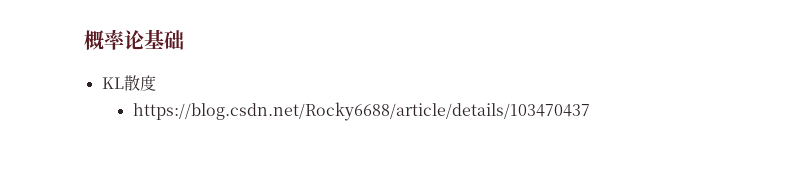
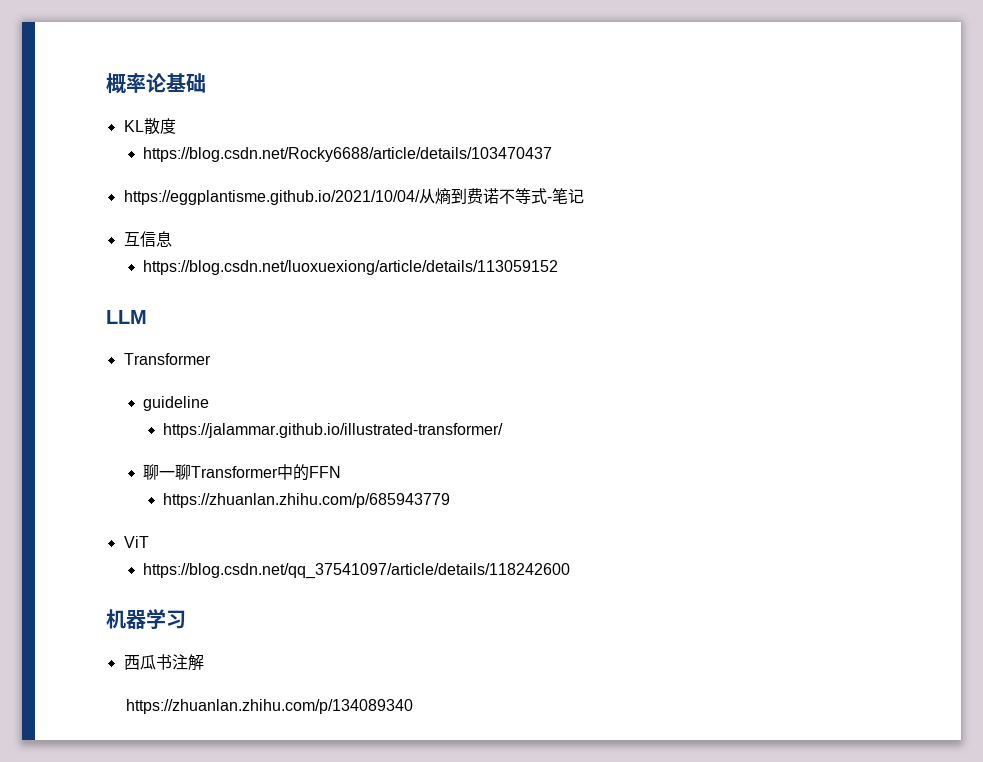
(590, 111) none -> [123,188,584,205] [123,231,172,247] [143,260,559,275] [106,310,147,324] [123,353,211,365] [143,396,210,411] [163,423,504,438] [143,464,342,481] [163,493,451,508] [123,536,149,548] [143,563,571,579] [106,609,186,629] [123,654,204,671] [125,699,413,714] // https://eggplantisme.github.io/2021/10/04/从熵到费诺不等式-笔记 // 互信息 // https://blog.csdn.net/luoxuexiong/article/details/113059152 // LLM // Transformer // guideline // https://jalammar.github.io/illustrated-transformer/ // 聊一聊Transformer中的FFN // https://zhuanlan.zhihu.com/p/685943779 // ViT // https://blog.csdn.net/qq_37541097/article/details/118242600 // 机器学习 // 西瓜书注解 // https://zhuanlan.zhihu.com/p/134089340

